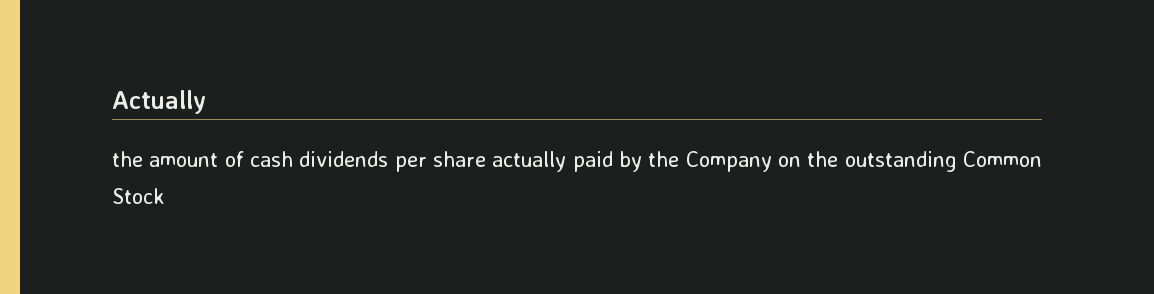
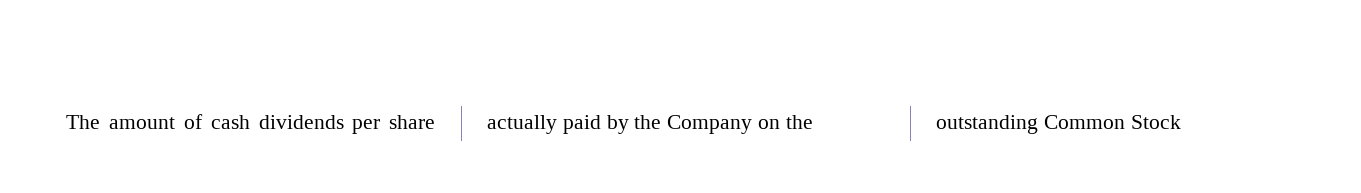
[112,90,206,114] [112,151,143,167] Actually // the -> [66,115,101,129] The

